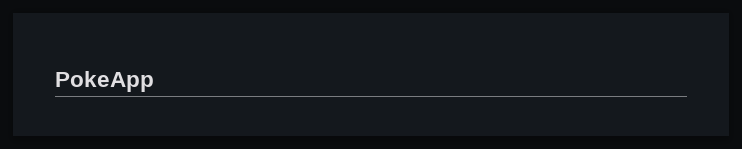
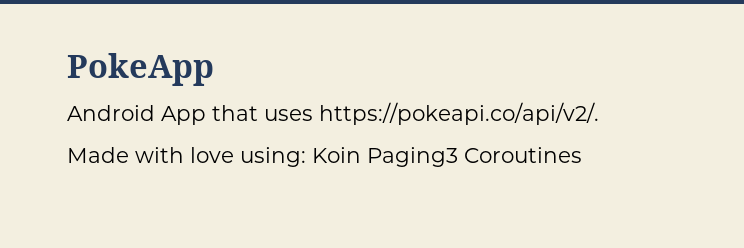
(154, 81) none -> [67,102,599,125] [67,147,582,167] // Android App that uses https://pokeapi.co/api/v2/. // Made with love using: Koin Paging3 Coroutines

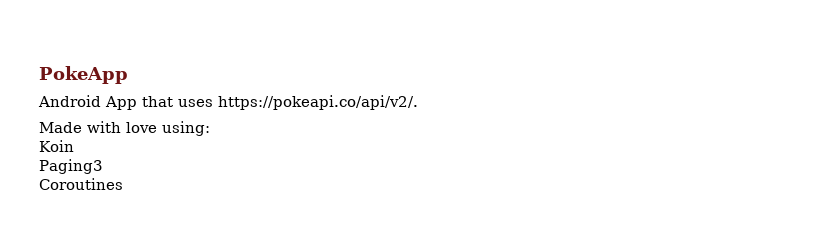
(306, 157) none -> (210, 128) //
(361, 155) none -> (74, 146) //
(458, 157) none -> (103, 166) //

